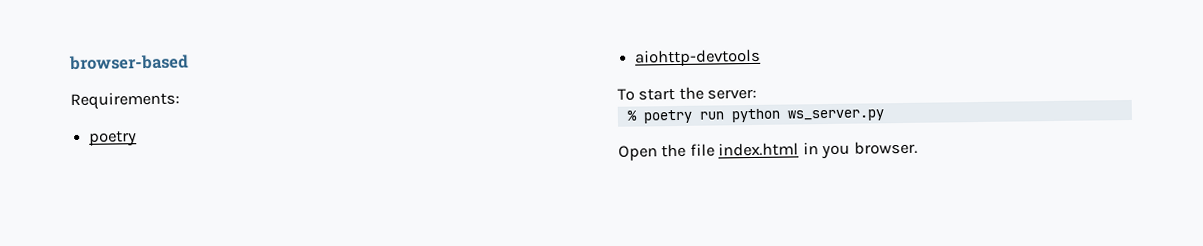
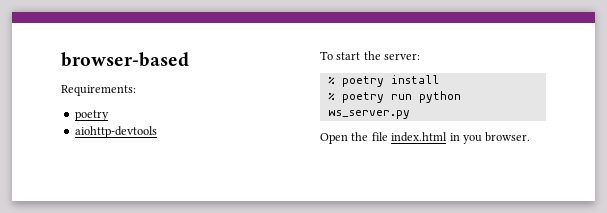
(758, 94) none -> [327,75,439,87] // % poetry install

